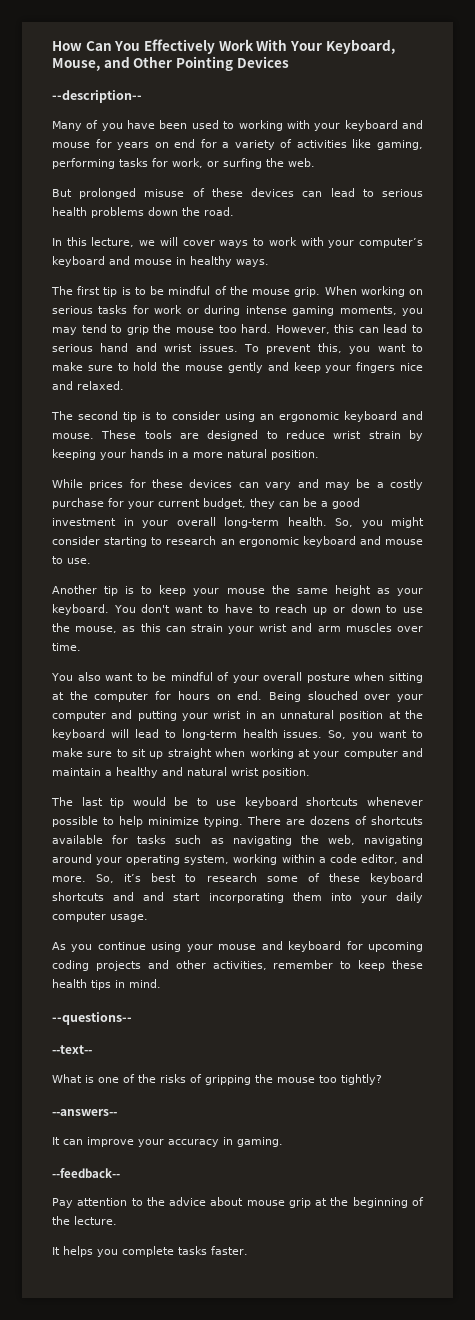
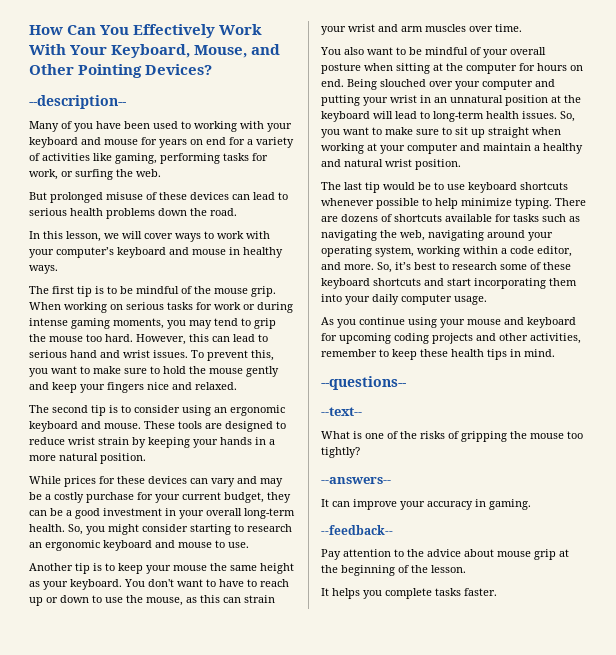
[236,56,289,68] Devices -> [145,64,213,75] Devices?
[91,237,135,247] lecture, -> [66,231,101,242] lesson,
[143,892,165,901] and -> (444, 282) none
[74,1216,117,1225] lecture. -> [431,565,466,573] lesson.

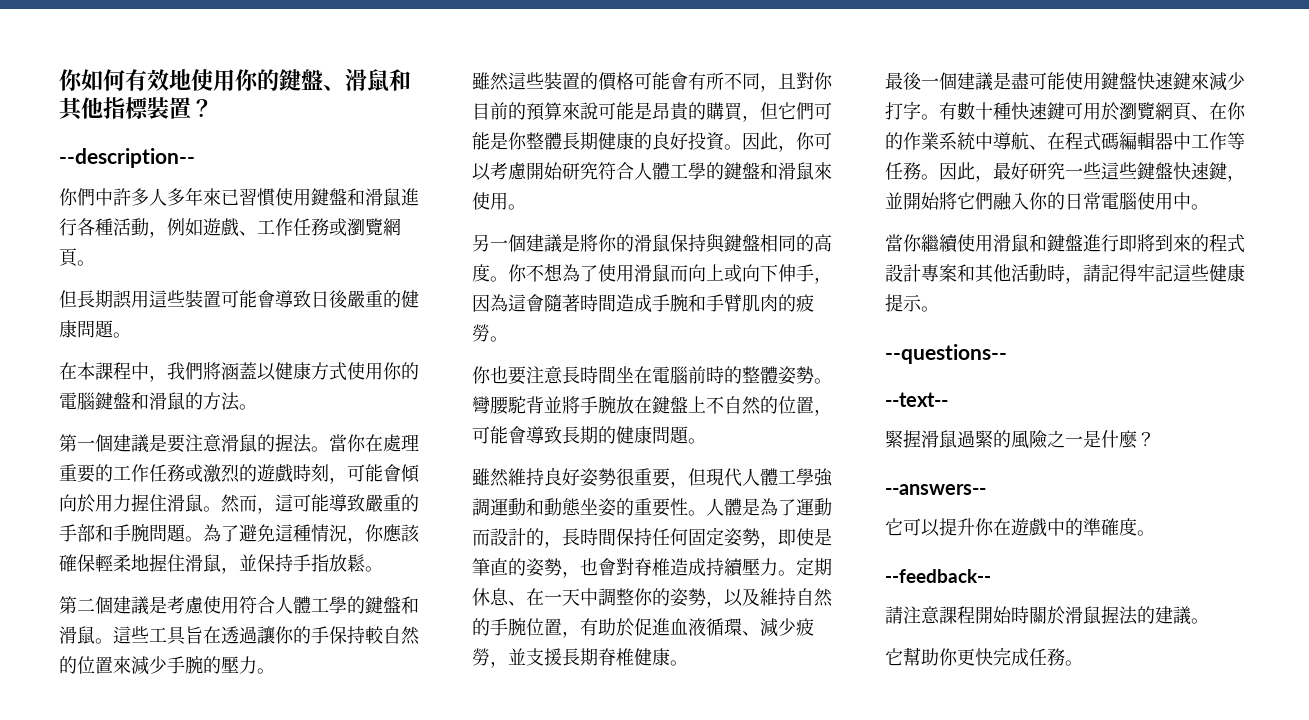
[29,24,263,38] [29,44,281,58] [29,64,213,78] [29,95,126,109] [29,121,292,132] [29,137,294,148] [29,153,268,164] [29,169,161,180] [29,192,288,203] [29,208,237,219] [29,231,270,242] [29,247,283,258] [29,265,58,274] [29,286,276,297] [29,302,293,313] [29,318,276,329] [29,334,268,345] [29,350,274,361] [29,366,279,377] [29,382,237,393] [29,405,285,416] [29,421,286,432] [29,437,275,448] [29,453,146,464] [29,476,283,487] [29,492,291,503] [29,508,295,519] [29,524,292,535] [29,540,249,551] [29,563,294,574] [29,579,289,590] [29,595,275,606] [321,24,522,35] [320,47,546,58] [321,63,583,74] [321,79,555,90] [321,95,581,106] [321,111,575,122] [321,127,561,138] [321,143,583,154] [321,159,461,170] [321,182,568,193] [321,198,586,209] [321,214,580,222] [321,230,553,241] [321,246,572,257] [321,262,571,273] [321,278,577,289] [321,294,487,305] [321,317,576,328] [321,333,581,344] [321,349,555,360] [321,376,406,390] [321,407,362,416] [321,431,583,442] [321,447,360,458] [321,477,391,484] [321,499,531,510] [321,525,393,535] [321,549,569,560] [321,565,466,576] [321,588,497,599] How Can You Effectively Work With Your Keyboard, Mouse, and Other Pointing Devices? // --description-- // Many of you have been used to working with your keyboard and mouse for years on end for a variety of activities like gaming, performing tasks for work, or surfing the web. // But prolonged misuse of these devices can lead to serious health problems down the road. // In this lesson, we will cover ways to work with your computer’s keyboard and mouse in healthy ways. // The first tip is to be mindful of the mouse grip. When working on serious tasks for work or during intense gaming moments, you may tend to grip the mouse too hard. However, this can lead to serious hand and wrist issues. To prevent this, you want to make sure to hold the mouse gently and keep your fingers nice and relaxed. // The second tip is to consider using an ergonomic keyboard and mouse. These tools are designed to reduce wrist strain by keeping your hands in a more natural position. // While prices for these devices can vary and may be a costly purchase for your current budget, they can be a good investment in your overall long-term health. So, you might consider starting to research an ergonomic keyboard and mouse to use. // Another tip is to keep your mouse the same height as your keyboard. You don't want to have to reach up or down to use the mouse, as this can strain your wrist and arm muscles over time. // You also want to be mindful of your overall posture when sitting at the computer for hours on end. Being slouched over your computer and putting your wrist in an unnatural position at the keyboard will lead to long-term health issues. So, you want to make sure to sit up straight when working at your computer and maintain a healthy and natural wrist position. // The last tip would be to use keyboard shortcuts whenever possible to help minimize typing. There are dozens of shortcuts available for tasks such as navigating the web, navigating around your operating system, working within a code editor, and more. So, it’s best to research some of these keyboard shortcuts and start incorporating them into your daily computer usage. // As you continue using your mouse and keyboard for upcoming coding projects and other activities, remember to keep these health tips in mind. // --questions-- // --text-- // What is one of the risks of gripping the mouse too tightly? // --answers-- // It can improve your accuracy in gaming. // --feedback-- // Pay attention to the advice about mouse grip at the beginning of the lesson. // It helps you complete tasks faster. -> [59,69,411,92] [59,97,213,121] [59,148,195,168] [59,187,419,207] [59,218,401,238] [59,248,95,267] [59,290,419,309] [59,320,131,338] [59,362,419,382] [59,392,257,411] [59,434,419,453] [59,463,420,484] [59,494,419,514] [59,524,420,544] [59,554,383,574] [59,596,419,615] [59,626,420,645] [59,656,275,675] [472,72,833,92] [472,102,832,122] [472,132,832,152] [472,162,832,181] [472,192,526,210] [472,233,832,253] [472,263,832,284] [472,294,814,312] [472,324,508,342] [472,366,832,385] [472,396,832,416] [472,426,706,444] [472,468,833,488] [472,498,832,517] [472,527,832,548] [472,557,832,578] [472,588,833,608] [472,618,814,638] [472,648,688,668] [885,72,1245,91] [885,101,1246,121] [885,132,1245,151] [885,162,1245,182] [885,192,1209,211] [885,234,1245,253] [885,263,1245,284] [885,294,939,312] [885,344,1007,364] [885,392,948,407] [885,430,1155,449] [885,484,986,495] [885,518,1155,537] [885,569,991,583] [885,606,1209,625] [885,647,1083,666] 你如何有效地使用你的鍵盤、滑鼠和其他指標裝置？ // --description-- // 你們中許多人多年來已習慣使用鍵盤和滑鼠進行各種活動，例如遊戲、工作任務或瀏覽網頁。 // 但長期誤用這些裝置可能會導致日後嚴重的健康問題。 // 在本課程中，我們將涵蓋以健康方式使用你的電腦鍵盤和滑鼠的方法。 // 第一個建議是要注意滑鼠的握法。當你在處理重要的工作任務或激烈的遊戲時刻，可能會傾向於用力握住滑鼠。然而，這可能導致嚴重的手部和手腕問題。為了避免這種情況，你應該確保輕柔地握住滑鼠，並保持手指放鬆。 // 第二個建議是考慮使用符合人體工學的鍵盤和滑鼠。這些工具旨在透過讓你的手保持較自然的位置來減少手腕的壓力。 // 雖然這些裝置的價格可能會有所不同，且對你目前的預算來說可能是昂貴的購買，但它們可能是你整體長期健康的良好投資。因此，你可以考慮開始研究符合人體工學的鍵盤和滑鼠來使用。 // 另一個建議是將你的滑鼠保持與鍵盤相同的高度。你不想為了使用滑鼠而向上或向下伸手，因為這會隨著時間造成手腕和手臂肌肉的疲勞。 // 你也要注意長時間坐在電腦前時的整體姿勢。彎腰駝背並將手腕放在鍵盤上不自然的位置，可能會導致長期的健康問題。 // 雖然維持良好姿勢很重要，但現代人體工學強調運動和動態坐姿的重要性。人體是為了運動而設計的，長時間保持任何固定姿勢，即使是筆直的姿勢，也會對脊椎造成持續壓力。定期休息、在一天中調整你的姿勢，以及維持自然的手腕位置，有助於促進血液循環、減少疲勞，並支援長期脊椎健康。 // 最後一個建議是盡可能使用鍵盤快速鍵來減少打字。有數十種快速鍵可用於瀏覽網頁、在你的作業系統中導航、在程式碼編輯器中工作等任務。因此，最好研究一些這些鍵盤快速鍵，並開始將它們融入你的日常電腦使用中。 // 當你繼續使用滑鼠和鍵盤進行即將到來的程式設計專案和其他活動時，請記得牢記這些健康提示。 // --questions-- // --text-- // 緊握滑鼠過緊的風險之一是什麼？ // --answers-- // 它可以提升你在遊戲中的準確度。 // --feedback-- // 請注意課程開始時關於滑鼠握法的建議。 // 它幫助你更快完成任務。

